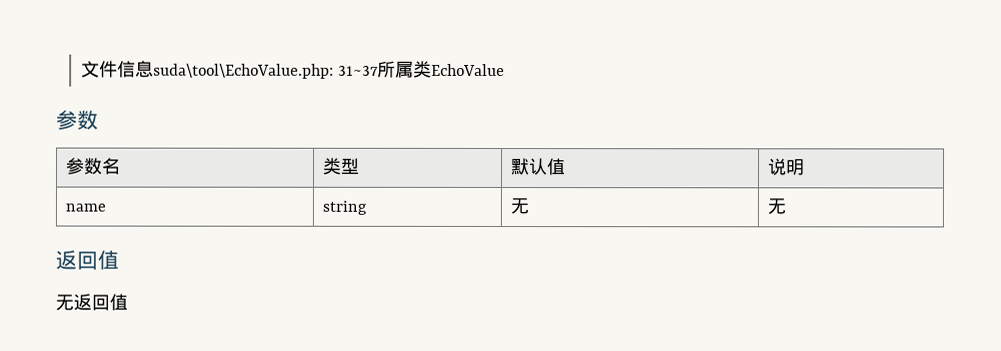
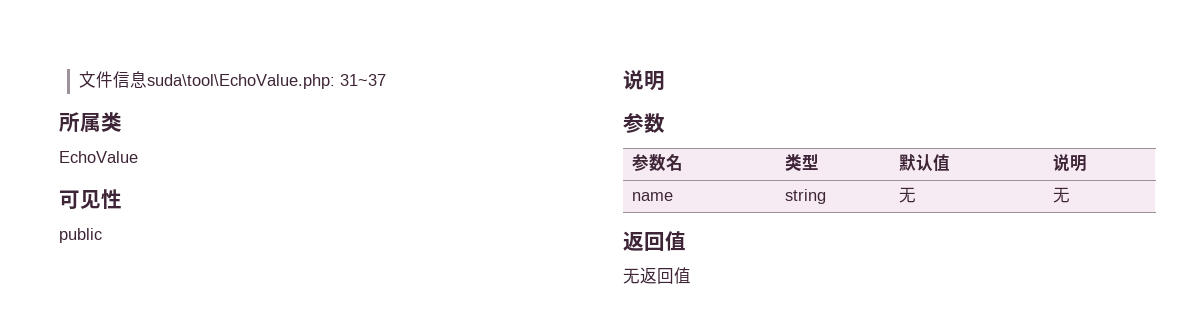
(379, 70) none -> (386, 80) //
(432, 69) none -> (122, 122) //
(505, 70) none -> [59,189,122,209] [59,228,102,243] [623,70,665,91] // 可见性 // public // 说明

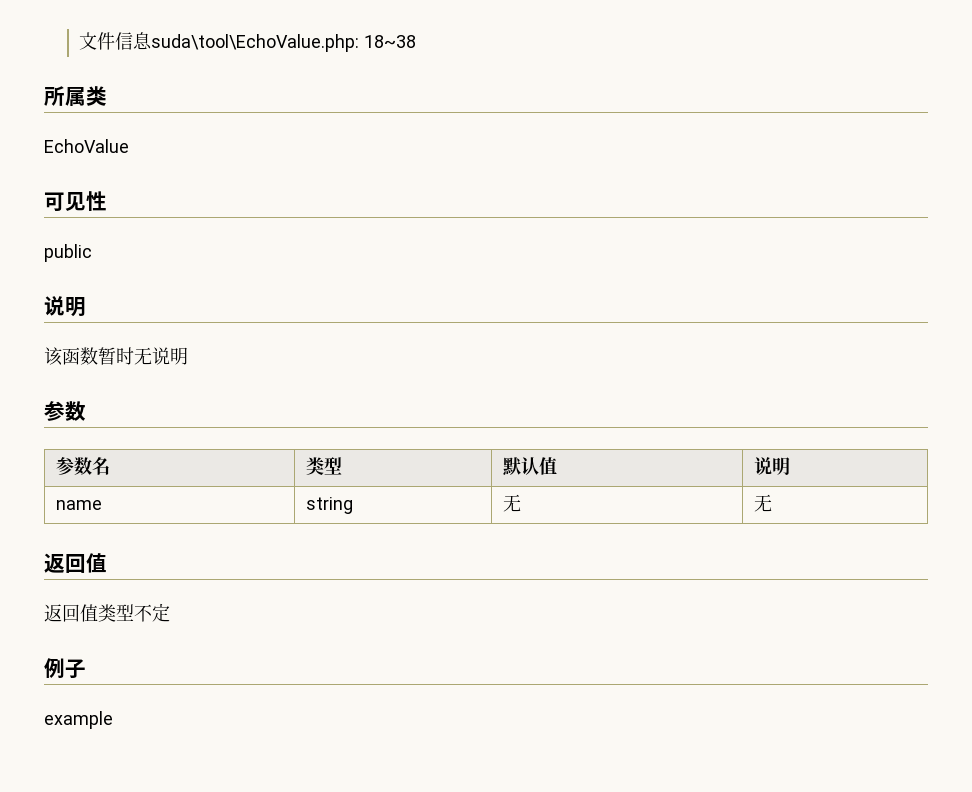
[339,74,386,86] 31~37 -> [364,35,417,48] 18~38
(665, 81) none -> [44,347,188,366] // 该函数暂时无说明
[623,267,691,284] 无返回值 -> [44,603,170,622] [44,658,86,679] [44,711,113,729] 返回值类型不定 // 例子 // example

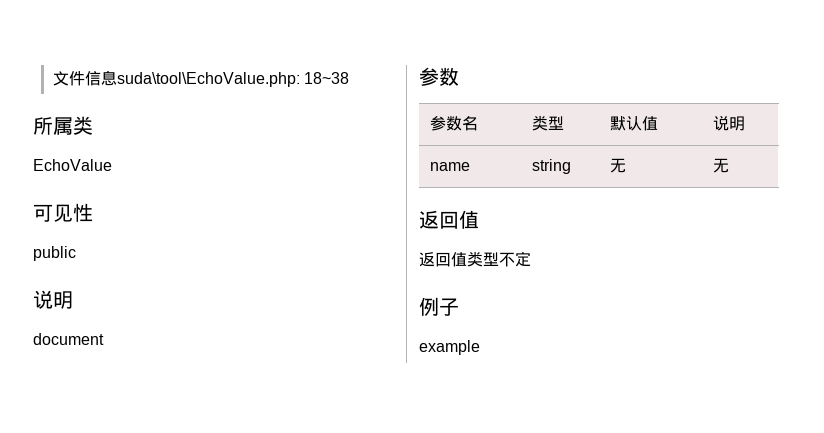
[44,347,188,366] 该函数暂时无说明 -> [33,333,104,345] document

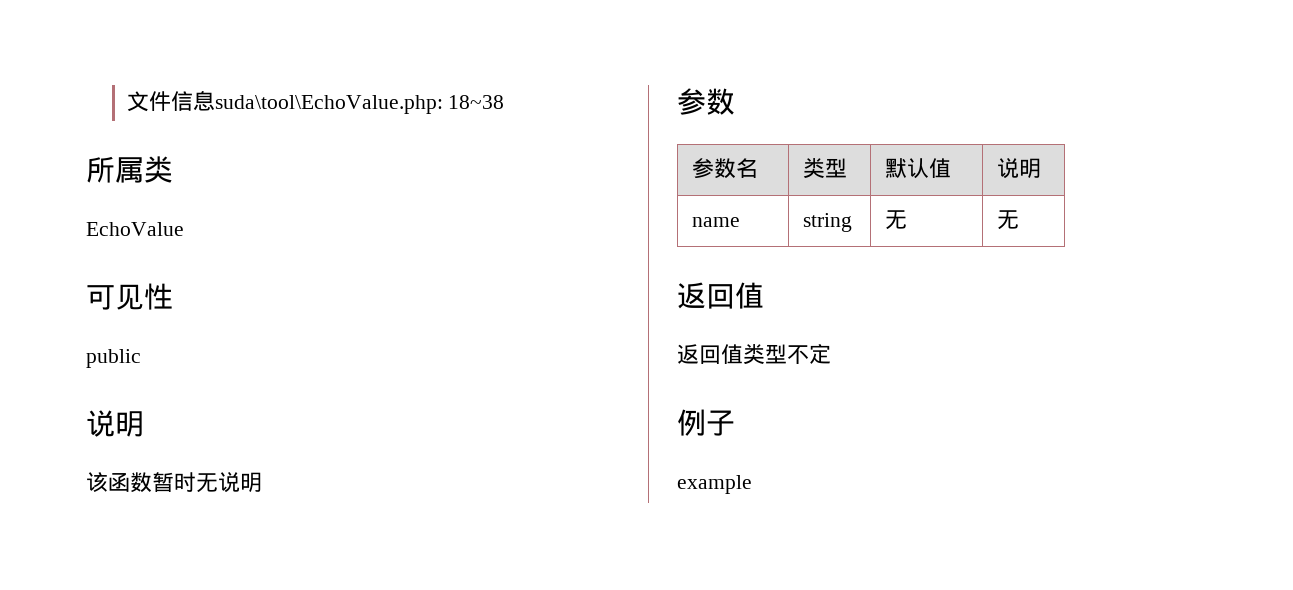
[33,333,104,345] document -> [86,472,262,493] 该函数暂时无说明

